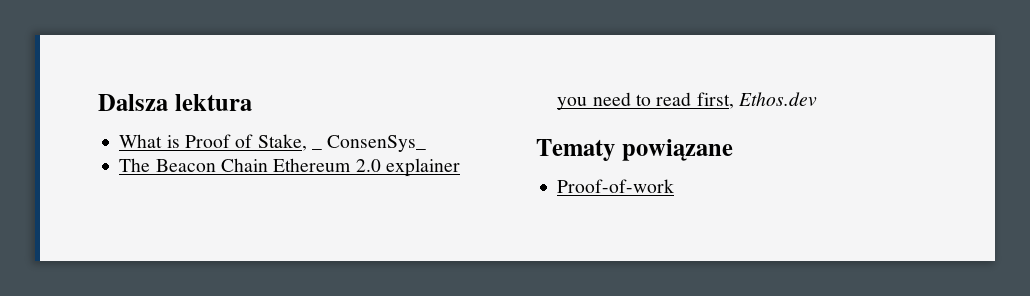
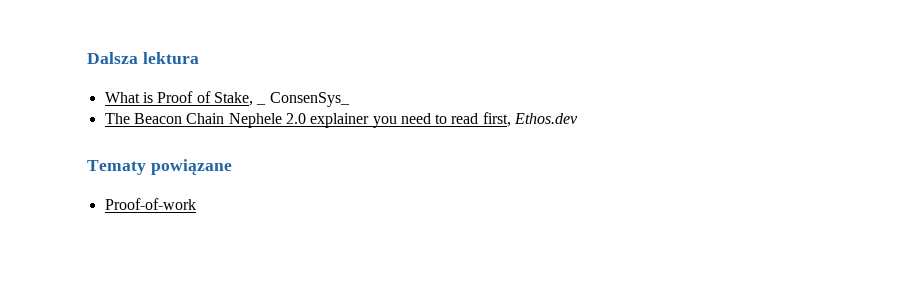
[273,158,352,172] Ethereum -> [228,113,282,128] Nephele

